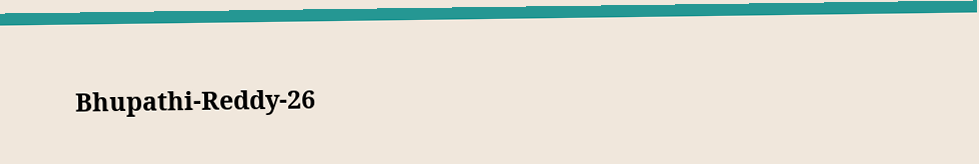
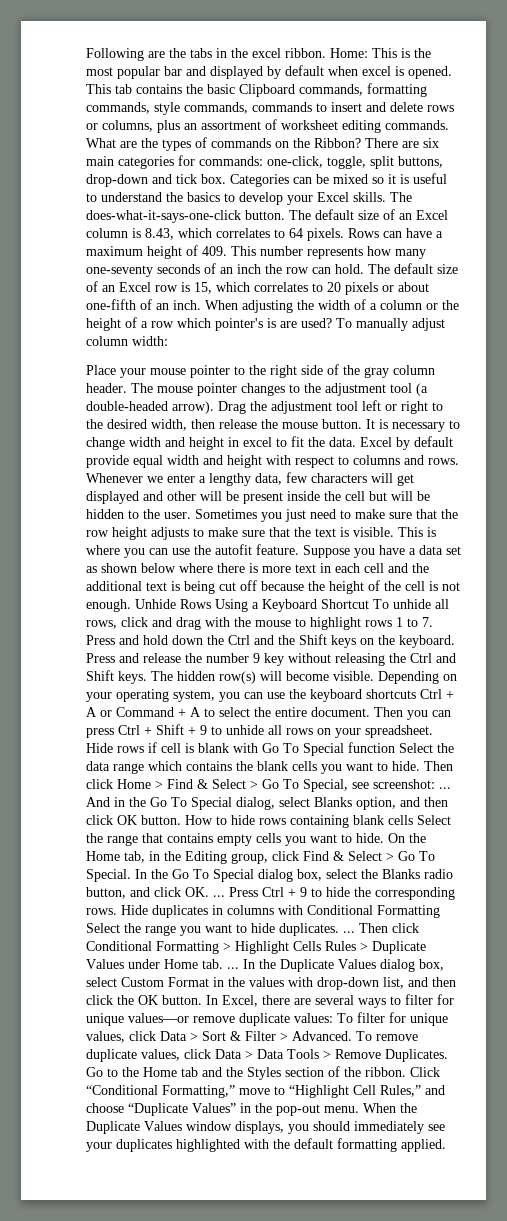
[75,89,316,118] Bhupathi-Reddy-26 -> [86,48,431,61] [86,65,452,79] [86,83,427,97] [86,102,454,115] [86,119,449,133] [86,137,439,151] [86,155,443,169] [86,173,447,187] [86,192,412,205] [86,209,448,223] [86,228,443,241] [86,245,426,259] [86,263,458,277] [86,281,429,295] [86,299,459,313] [86,317,445,331] [86,336,168,346] [86,364,435,378] [86,383,428,396] [86,400,443,414] [86,419,460,432] [86,436,453,450] [86,455,459,468] [86,472,414,486] [86,491,430,504] [86,509,458,522] [86,527,436,540] [86,544,461,558] [86,563,429,573] [86,580,460,594] [86,599,449,612] [86,617,433,630] [86,634,455,648] [86,653,456,666] [86,670,457,684] [86,689,454,702] [86,707,451,720] [86,724,433,738] [86,742,454,756] [86,761,453,774] [86,779,451,792] [86,797,448,810] [86,815,451,828] [86,833,426,846] [86,851,435,864] [86,869,453,882] [86,887,455,900] [86,905,440,918] [86,923,419,936] [86,941,426,954] [86,959,444,972] [86,977,456,990] [86,994,454,1008] [86,1012,448,1026] [86,1031,418,1043] [86,1049,448,1062] [86,1066,440,1080] [86,1085,445,1098] [86,1103,417,1116] [86,1121,445,1134] [86,1138,446,1152] Following are the tabs in the excel ribbon. Home: This is the most popular bar and displayed by default when excel is opened. This tab contains the basic Clipboard commands, formatting commands, style commands, commands to insert and delete rows or columns, plus an assortment of worksheet editing commands. What are the types of commands on the Ribbon? There are six main categories for commands: one-click, toggle, split buttons, drop-down and tick box. Categories can be mixed so it is useful to understand the basics to develop your Excel skills. The does-what-it-says-one-click button. The default size of an Excel column is 8.43, which correlates to 64 pixels. Rows can have a maximum height of 409. This number represents how many one-seventy seconds of an inch the row can hold. The default size of an Excel row is 15, which correlates to 20 pixels or about one-fifth of an inch. When adjusting the width of a column or the height of a row which pointer's is are used? To manually adjust column width: // Place your mouse pointer to the right side of the gray column header. The mouse pointer changes to the adjustment tool (a double-headed arrow). Drag the adjustment tool left or right to the desired width, then release the mouse button. It is necessary to change width and height in excel to fit the data. Excel by default provide equal width and height with respect to columns and rows. Whenever we enter a lengthy data, few characters will get displayed and other will be present inside the cell but will be hidden to the user. Sometimes you just need to make sure that the row height adjusts to make sure that the text is visible. This is where you can use the autofit feature. Suppose you have a data set as shown below where there is more text in each cell and the additional text is being cut off because the height of the cell is not enough. Unhide Rows Using a Keyboard Shortcut To unhide all rows, click and drag with the mouse to highlight rows 1 to 7. Press and hold down the Ctrl and the Shift keys on the keyboard. Press and release the number 9 key without releasing the Ctrl and Shift keys. The hidden row(s) will become visible. Depending on your operating system, you can use the keyboard shortcuts Ctrl + A or Command + A to select the entire document. Then you can press Ctrl + Shift + 9 to unhide all rows on your spreadsheet. Hide rows if cell is blank with Go To Special function Select the data range which contains the blank cells you want to hide. Then click Home > Find & Select > Go To Special, see screenshot: ... And in the Go To Special dialog, select Blanks option, and then click OK button. How to hide rows containing blank cells Select the range that contains empty cells you want to hide. On the Home tab, in the Editing group, click Find & Select > Go To Special. In the Go To Special dialog box, select the Blanks radio button, and click OK. ... Press Ctrl + 9 to hide the corresponding rows. Hide duplicates in columns with Conditional Formatting Select the range you want to hide duplicates. ... Then click Conditional Formatting > Highlight Cells Rules > Duplicate Values under Home tab. ... In the Duplicate Values dialog box, select Custom Format in the values with drop-down list, and then click the OK button. In Excel, there are several ways to filter for unique values—or remove duplicate values: To filter for unique values, click Data > Sort & Filter > Advanced. To remove duplicate values, click Data > Data Tools > Remove Duplicates. Go to the Home tab and the Styles section of the ribbon. Click “Conditional Formatting,” move to “Highlight Cell Rules,” and choose “Duplicate Values” in the pop-out menu. When the Duplicate Values window displays, you should immediately see your duplicates highlighted with the default formatting applied.

